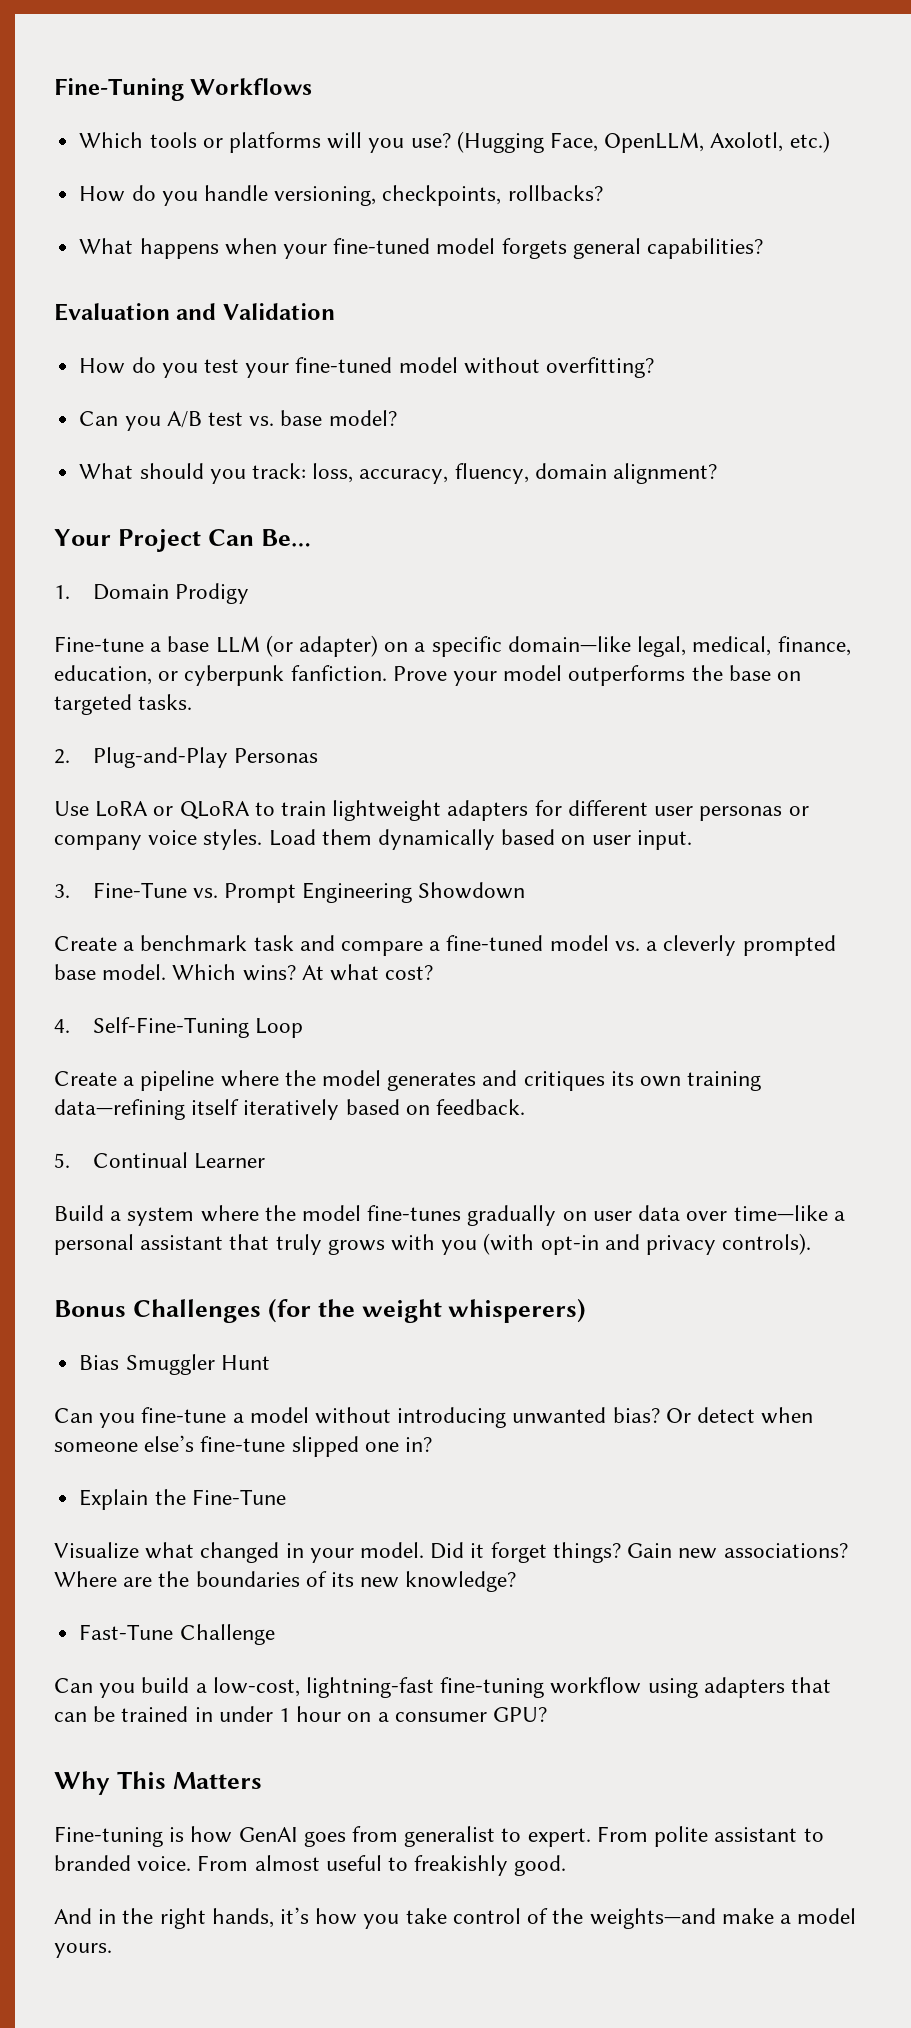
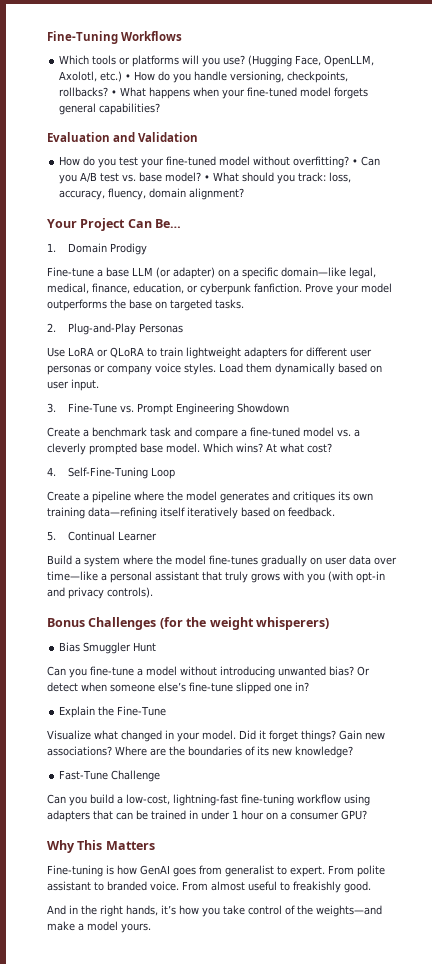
(830, 142) // -> [125,74,132,80] •
(603, 193) // -> [111,90,118,96] •
(654, 367) // -> [352,159,359,165] •
(397, 418) // -> [204,175,211,181] •

